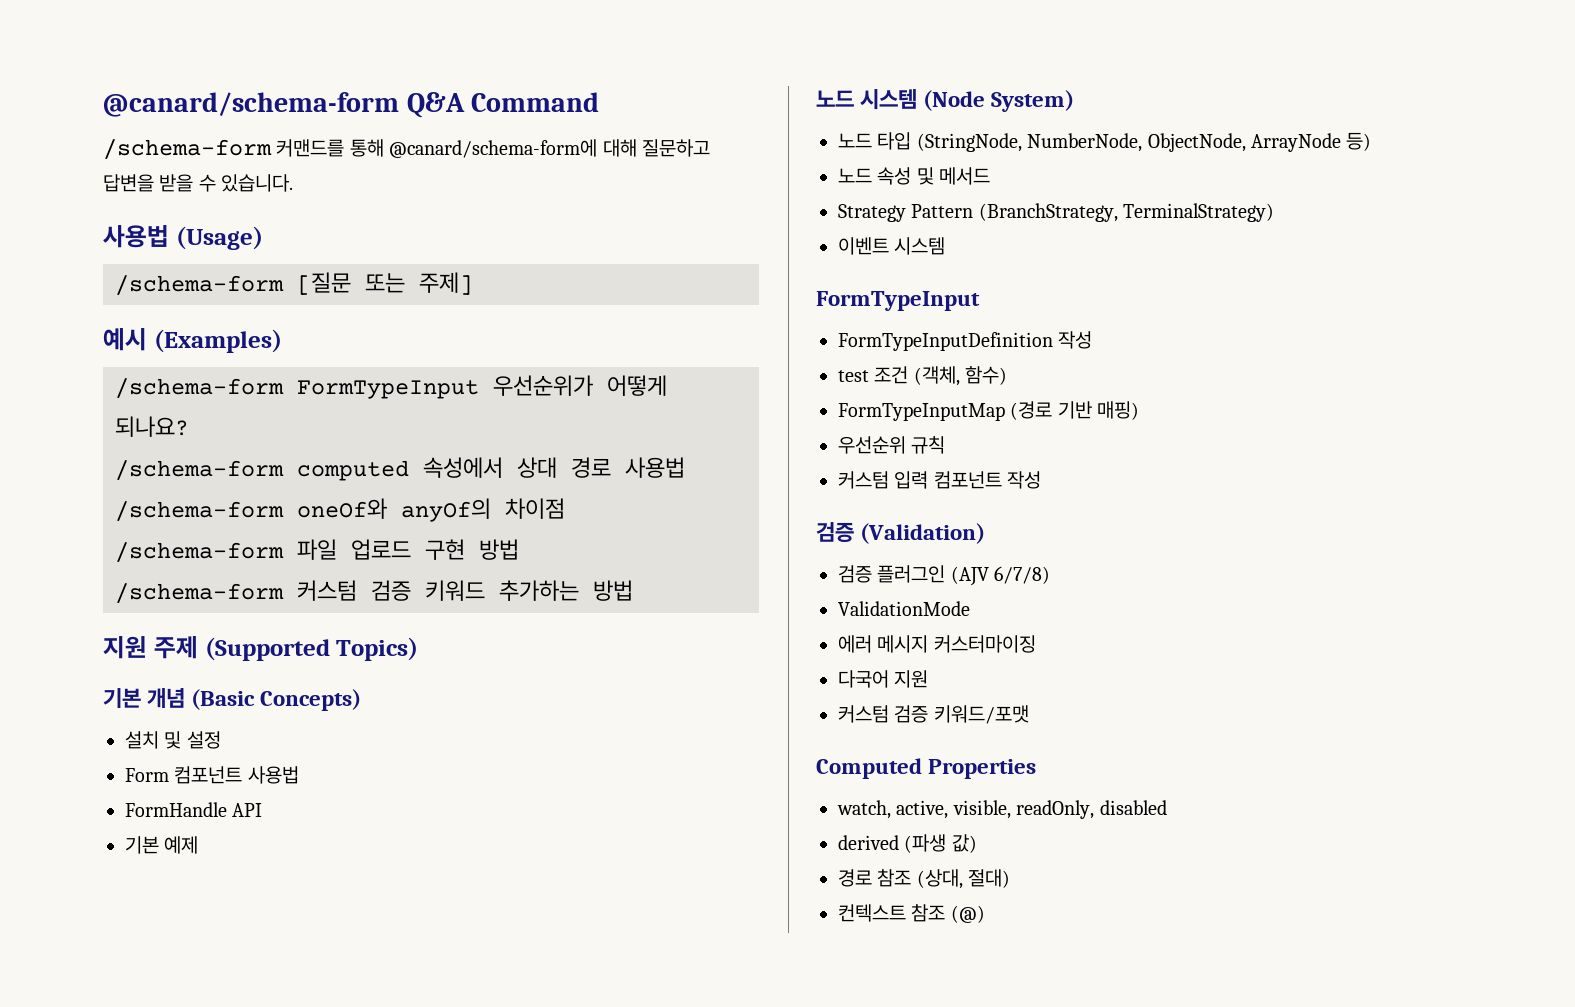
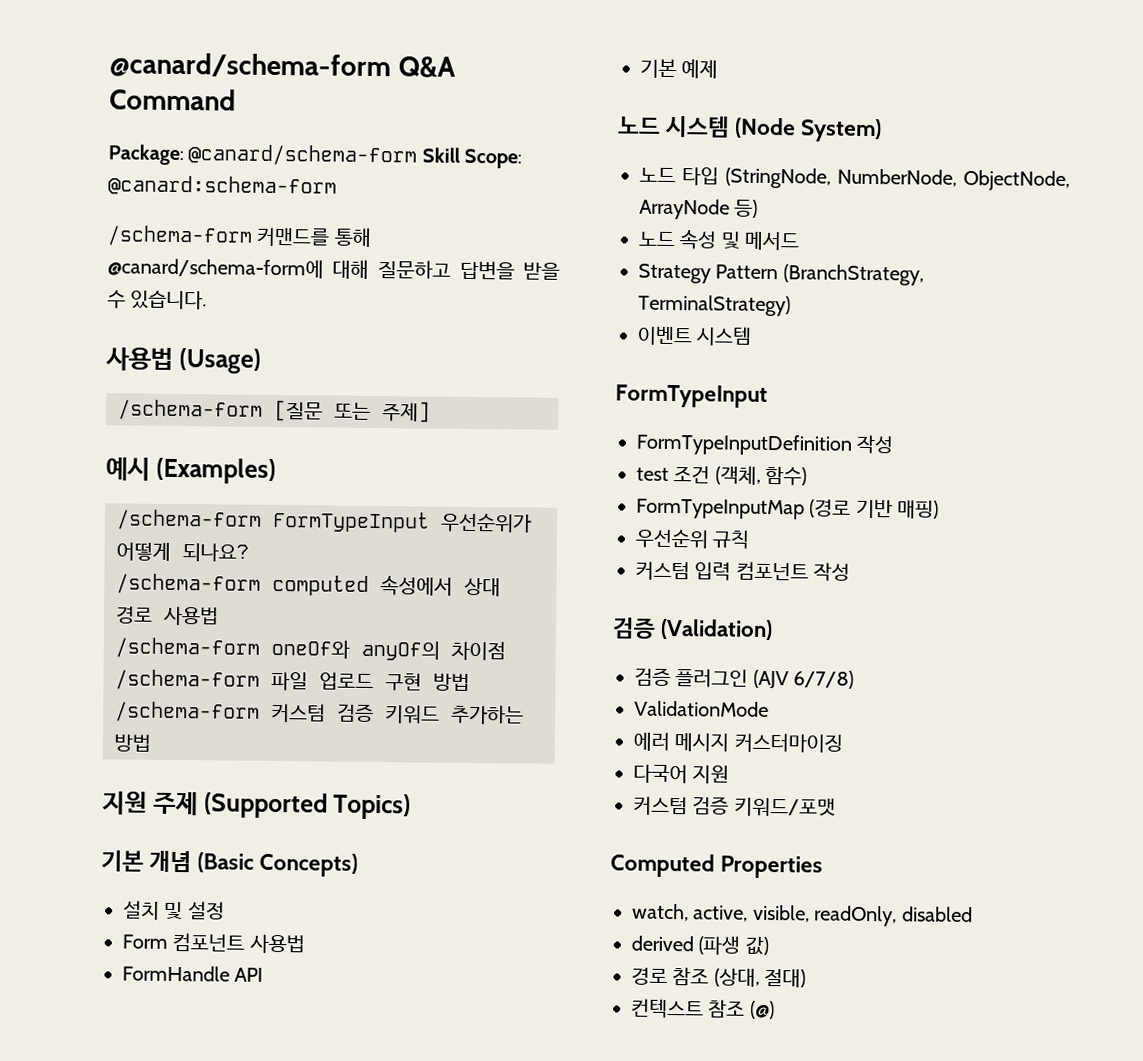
(600, 102) none -> [108,144,523,169] [108,175,337,197] // Package: @canard/schema-form Skill Scope: @canard:schema-form

